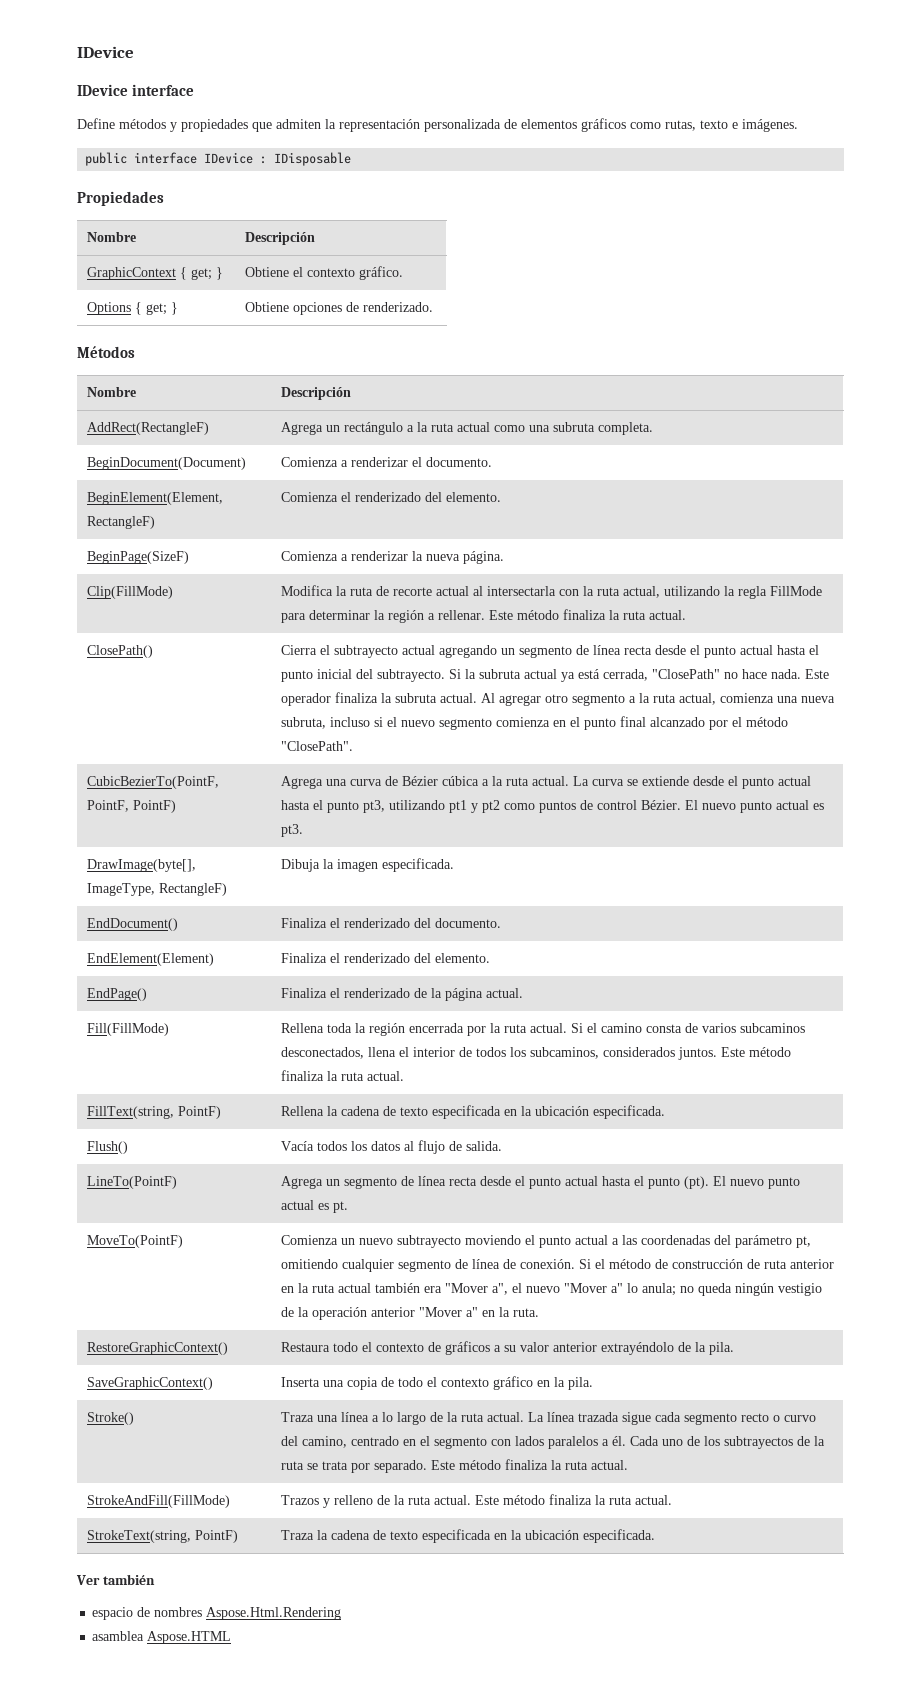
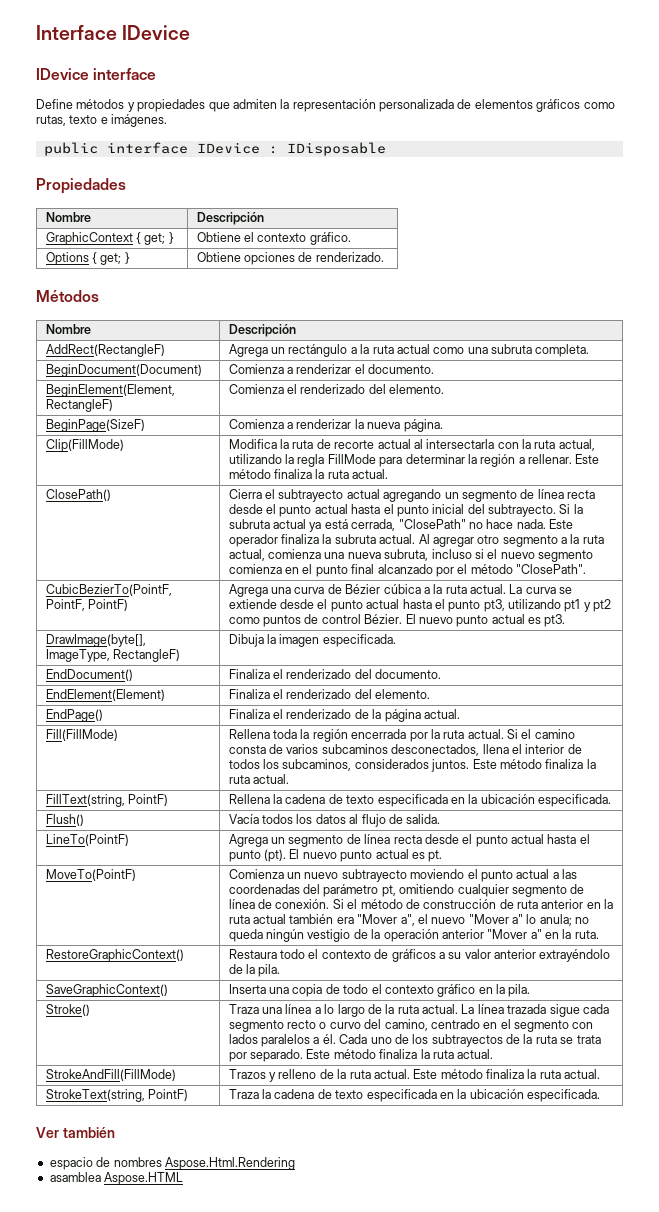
(77, 52) none -> [36,25,117,40] Interface

